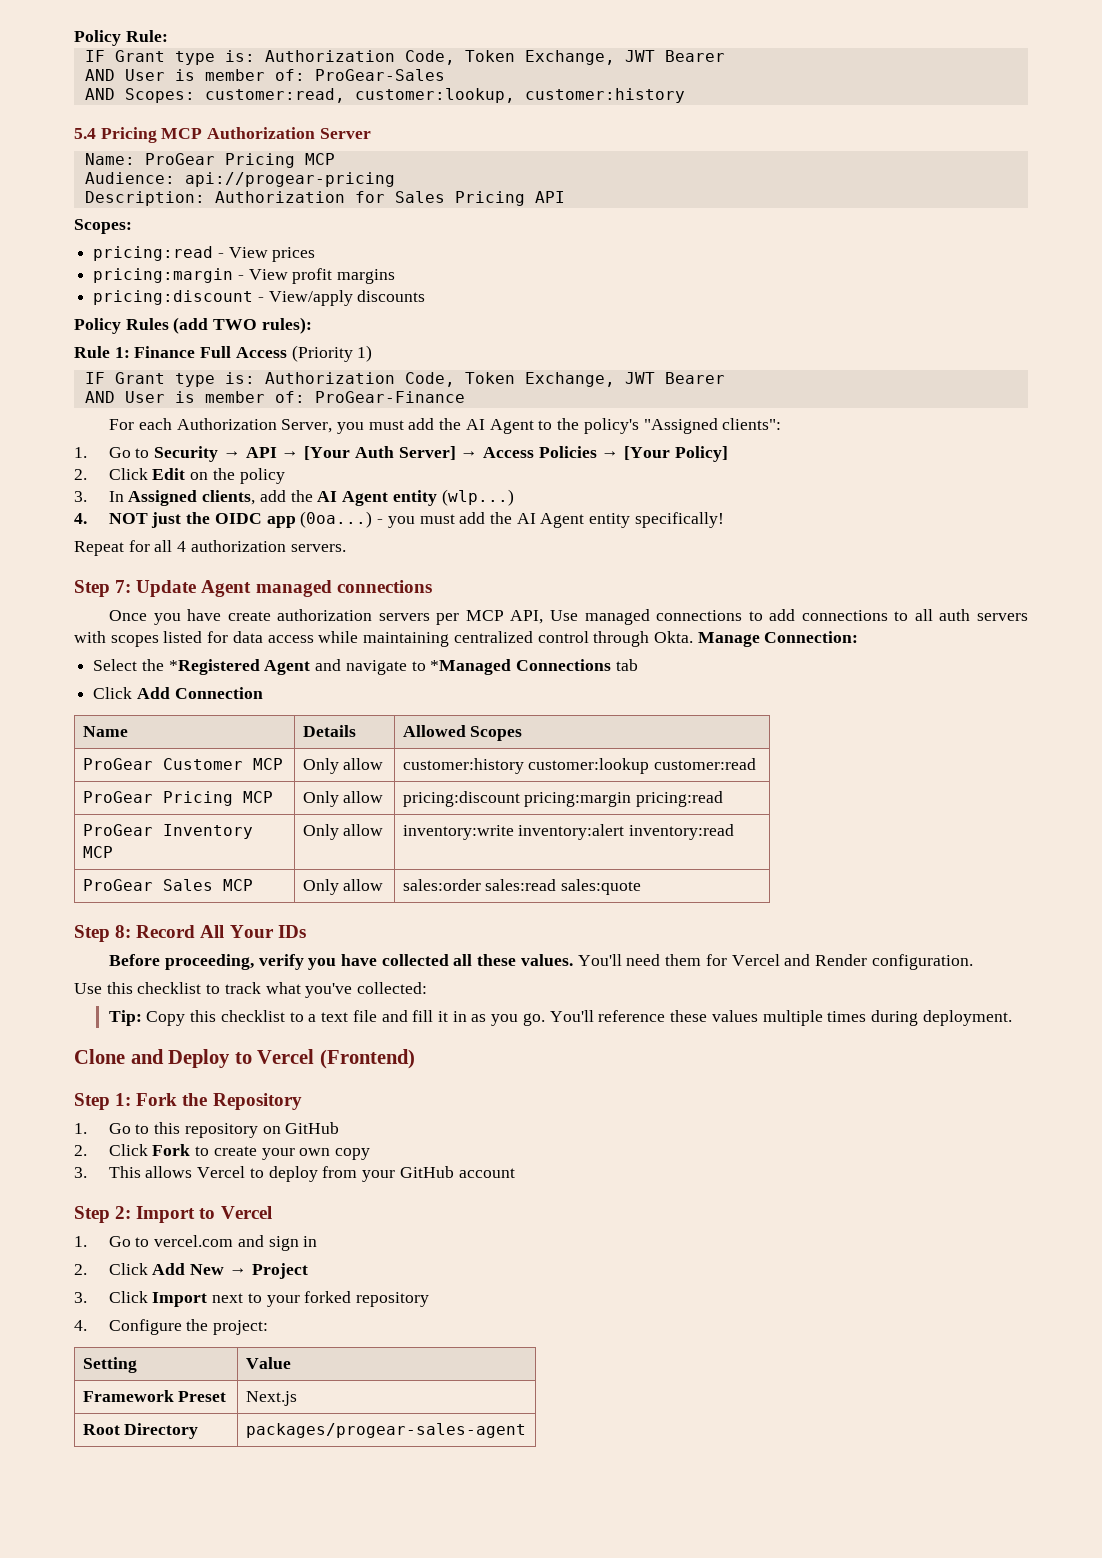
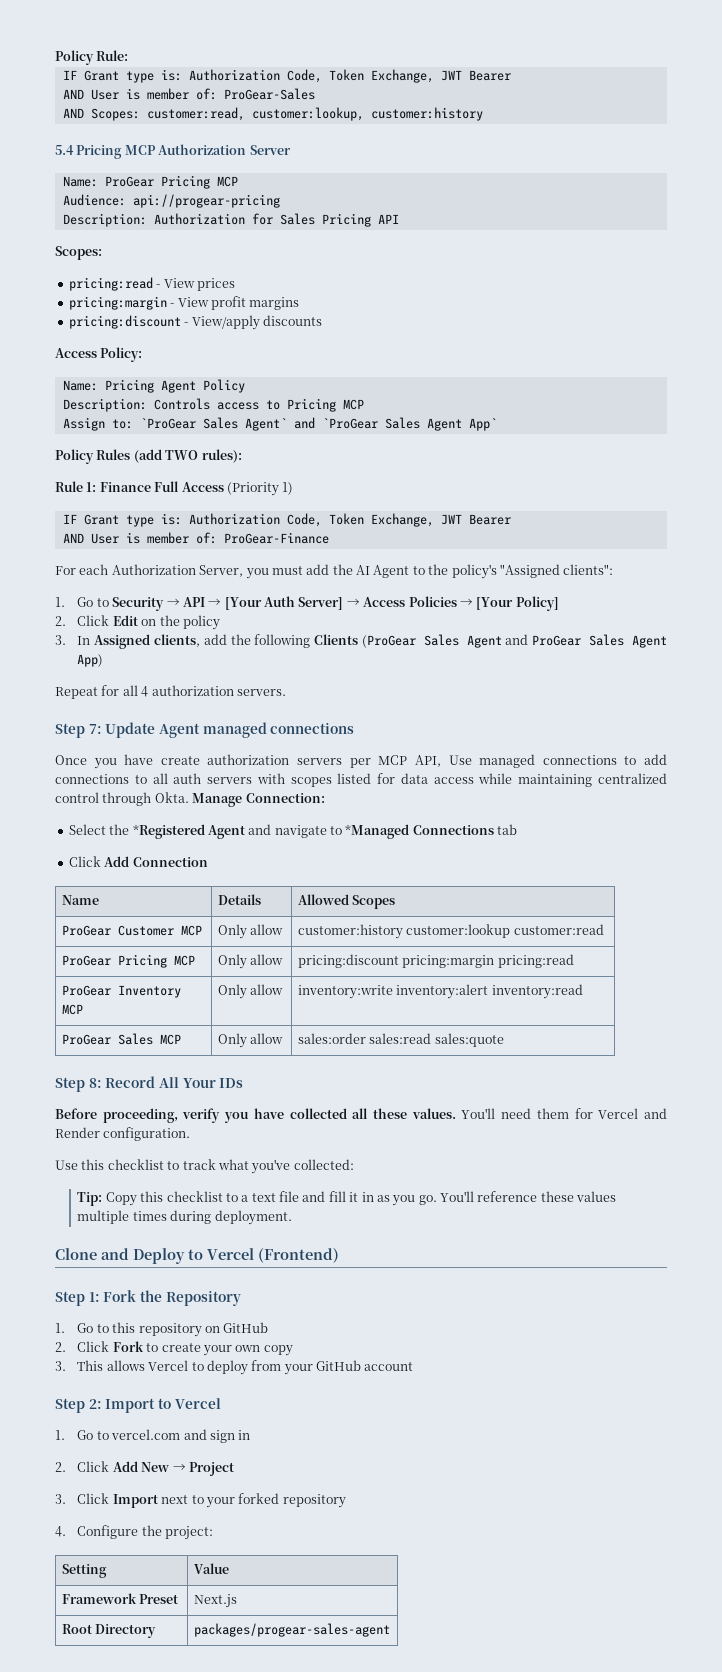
(426, 296) none -> [55,347,143,362] [62,379,245,393] [62,398,364,412] [62,417,497,431] // Access Policy: // Name: Pricing Agent Policy // Description: Controls access to Pricing MCP // Assign to: `ProGear Sales Agent` and `ProGear Sales Agent App`
[317,489,514,506] [74,511,724,528] AI Agent entity (wlp...) // 4. NOT just the OIDC app (0oa...) - you must add the AI Agent entity specifically! -> [254,634,667,648] [77,654,104,667] following Clients (ProGear Sales Agent and ProGear Sales Agent App)

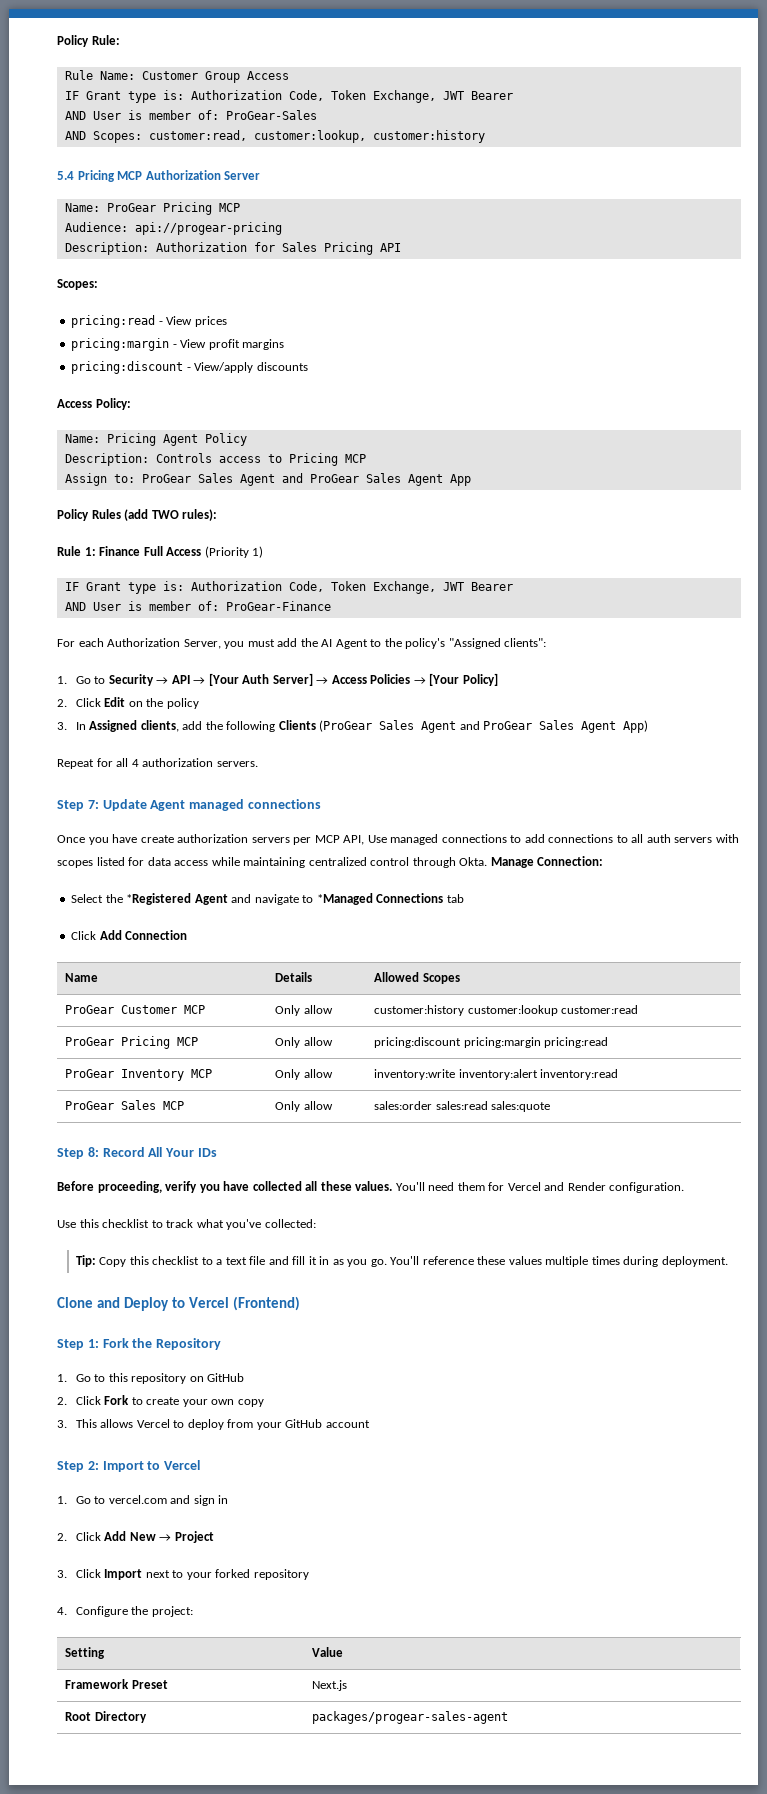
(129, 55) none -> [64,70,289,83] // Rule Name: Customer Group Access
[139,417,497,431] `ProGear Sales Agent` and `ProGear Sales Agent App` -> [141,473,471,486] ProGear Sales Agent and ProGear Sales Agent App

